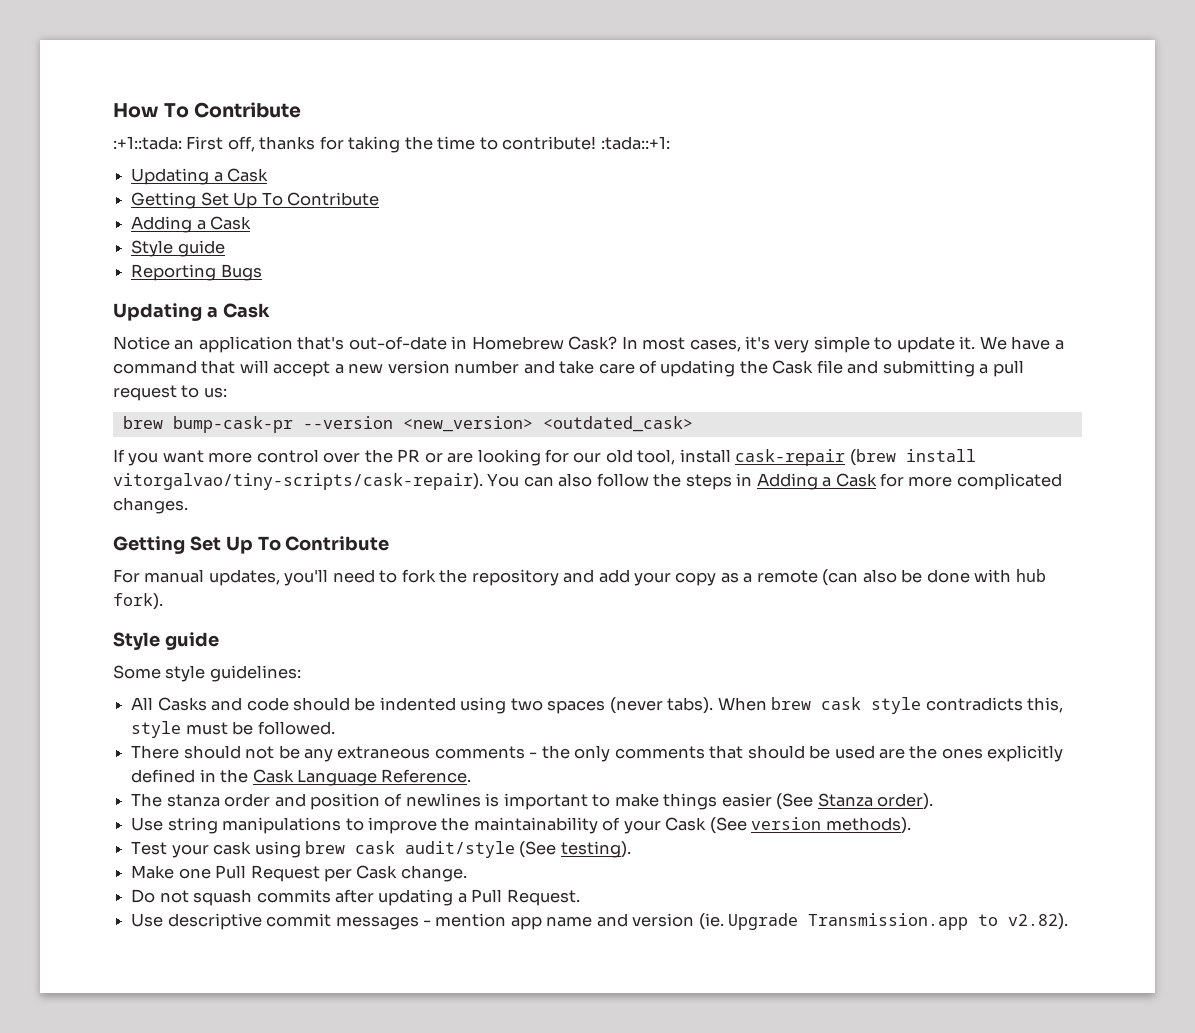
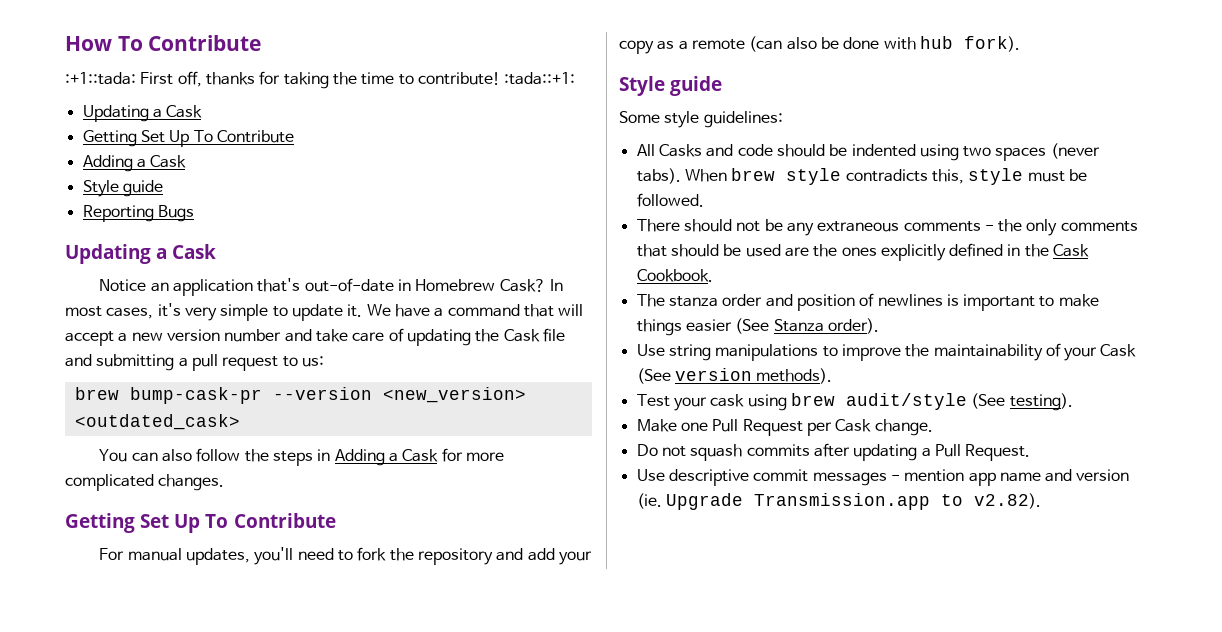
[113,449,976,466] [113,473,483,490] If you want more control over the PR or are looking for our old tool, install cask-repair (brew install vitorgalvao/tiny-scripts/cask-repair). -> (240, 422) none
[821,697,862,710] cask -> (776, 174) none
[296,769,472,786] Language Reference. -> [636,269,713,282] Cookbook.
[354,841,395,854] cask -> (835, 399) none

